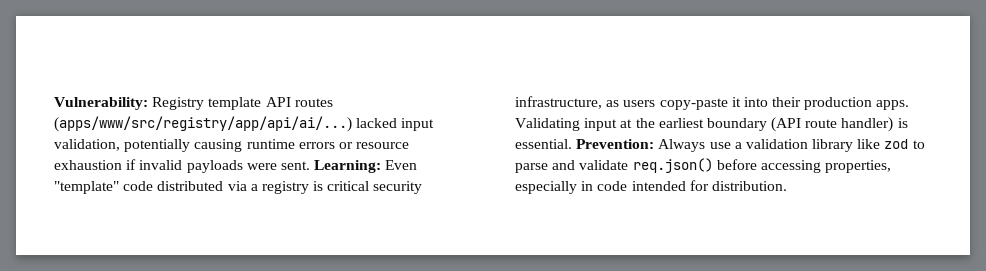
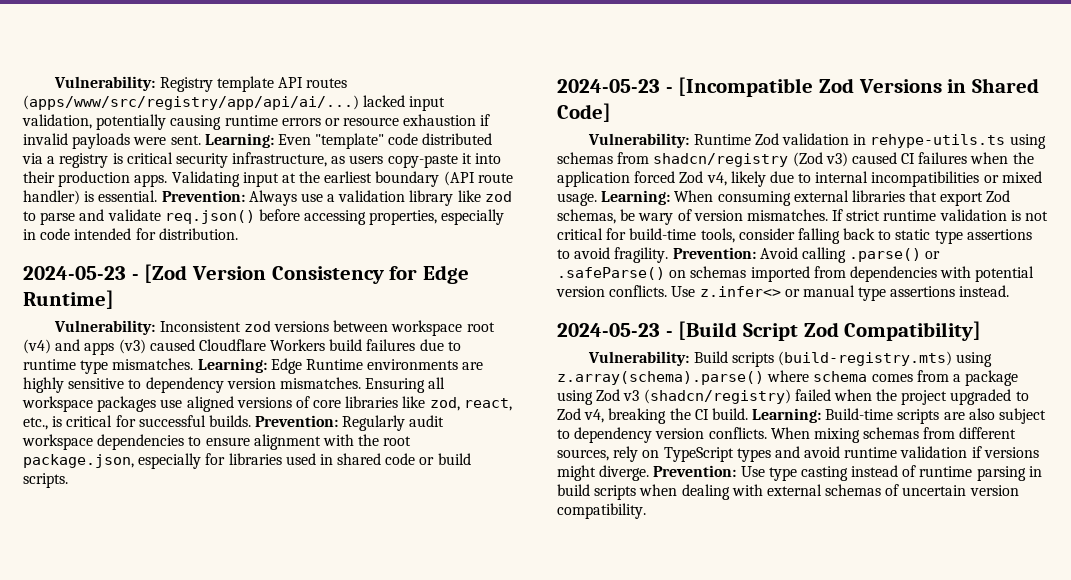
(787, 186) none -> [23,264,470,284] [23,290,114,309] [54,320,495,336] [23,339,461,355] [23,358,484,374] [23,377,446,393] [22,396,512,412] [23,415,445,431] [22,434,412,450] [23,453,471,469] [23,473,68,488] [557,77,1040,97] [557,103,611,122] [588,133,1046,149] [557,152,1034,167] [557,171,1042,187] [557,190,1011,206] [557,209,1049,225] [557,228,1032,244] [557,247,941,263] [557,266,1035,282] [556,285,1010,301] [557,321,982,341] [588,351,993,367] [557,370,1019,386] [557,389,1029,405] [557,408,1047,424] [557,427,1017,443] [557,446,1039,462] [557,465,1042,481] [557,484,1019,500] [557,503,646,519] // 2024-05-23 - [Zod Version Consistency for Edge Runtime] // Vulnerability: Inconsistent zod versions between workspace root (v4) and apps (v3) caused Cloudflare Workers build failures due to runtime type mismatches. Learning: Edge Runtime environments are highly sensitive to dependency version mismatches. Ensuring all workspace packages use aligned versions of core libraries like zod, react, etc., is critical for successful builds. Prevention: Regularly audit workspace dependencies to ensure alignment with the root package.json, especially for libraries used in shared code or build scripts. // 2024-05-23 - [Incompatible Zod Versions in Shared Code] // Vulnerability: Runtime Zod validation in rehype-utils.ts using schemas from shadcn/registry (Zod v3) caused CI failures when the application forced Zod v4, likely due to internal incompatibilities or mixed usage. Learning: When consuming external libraries that export Zod schemas, be wary of version mismatches. If strict runtime validation is not critical for build-time tools, consider falling back to static type assertions to avoid fragility. Prevention: Avoid calling .parse() or .safeParse() on schemas imported from dependencies with potential version conflicts. Use z.infer<> or manual type assertions instead. // 2024-05-23 - [Build Script Zod Compatibility] // Vulnerability: Build scripts (build-registry.mts) using z.array(schema).parse() where schema comes from a package using Zod v3 (shadcn/registry) failed when the project upgraded to Zod v4, breaking the CI build. Learning: Build-time scripts are also subject to dependency version conflicts. When mixing schemas from different sources, rely on TypeScript types and avoid runtime validation if versions might diverge. Prevention: Use type casting instead of runtime parsing in build scripts when dealing with external schemas of uncertain version compatibility.

